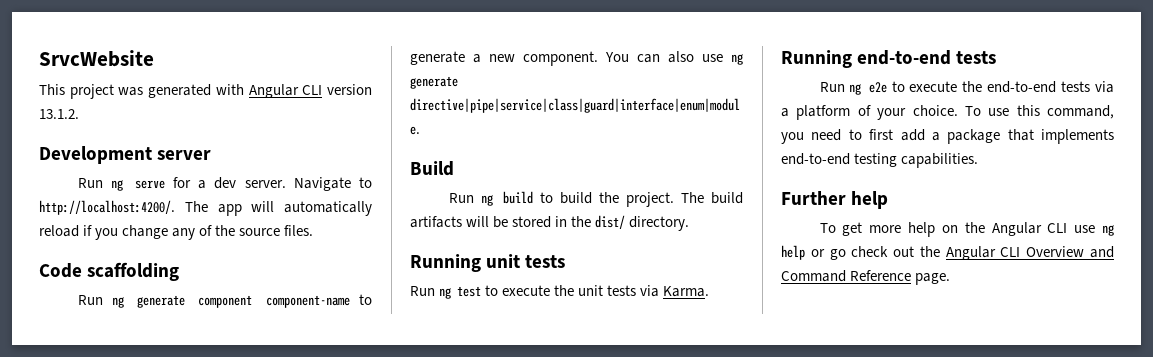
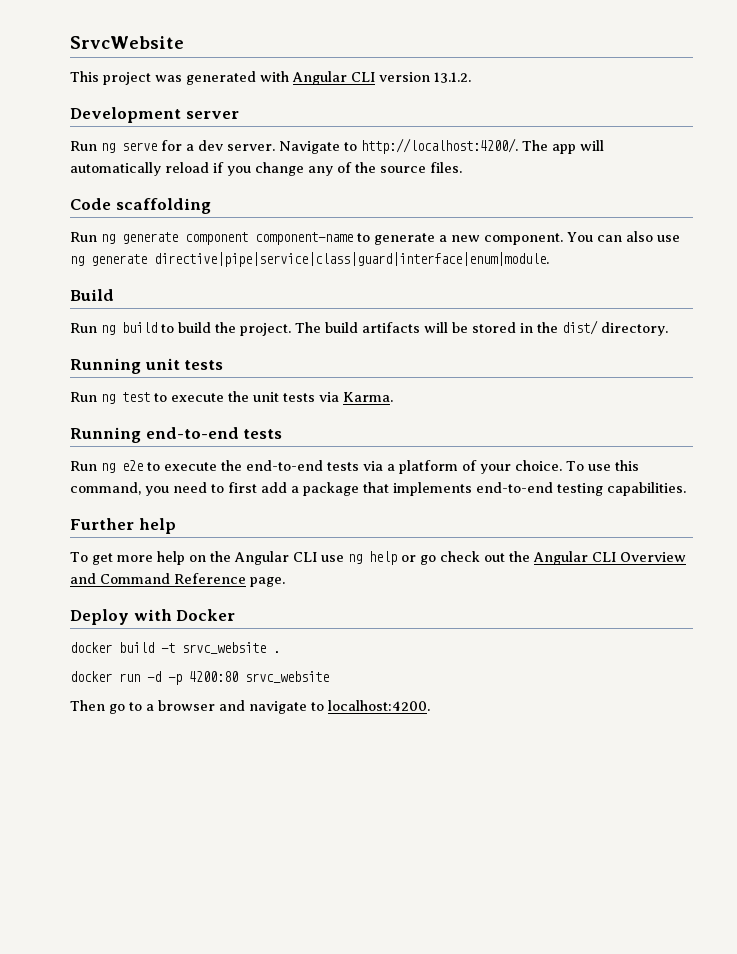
(951, 279) none -> [70,609,236,625] [70,642,280,654] [70,671,329,685] [70,700,430,714] // Deploy with Docker // docker build -t srvc_website . // docker run -d -p 4200:80 srvc_website // Then go to a browser and navigate to localhost:4200.

